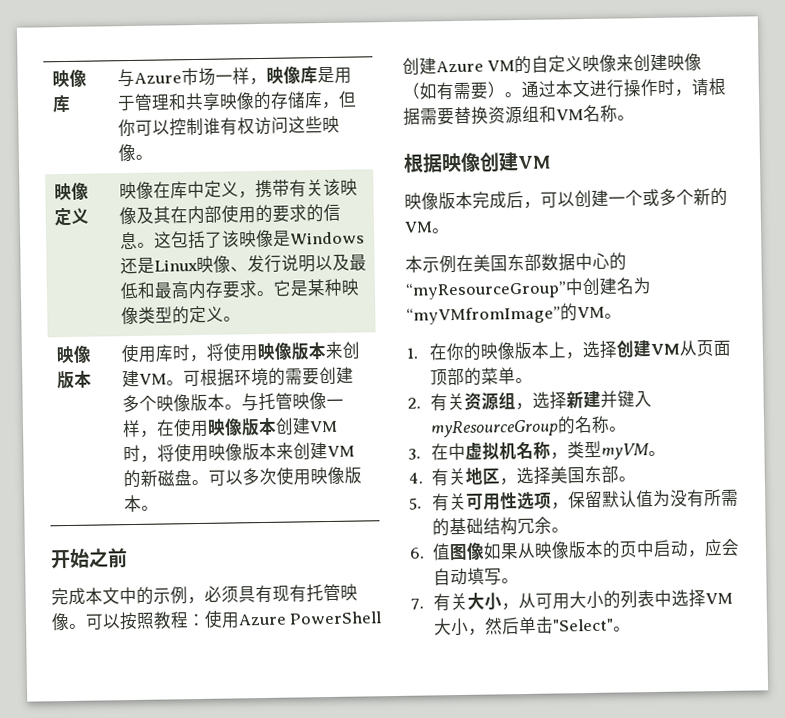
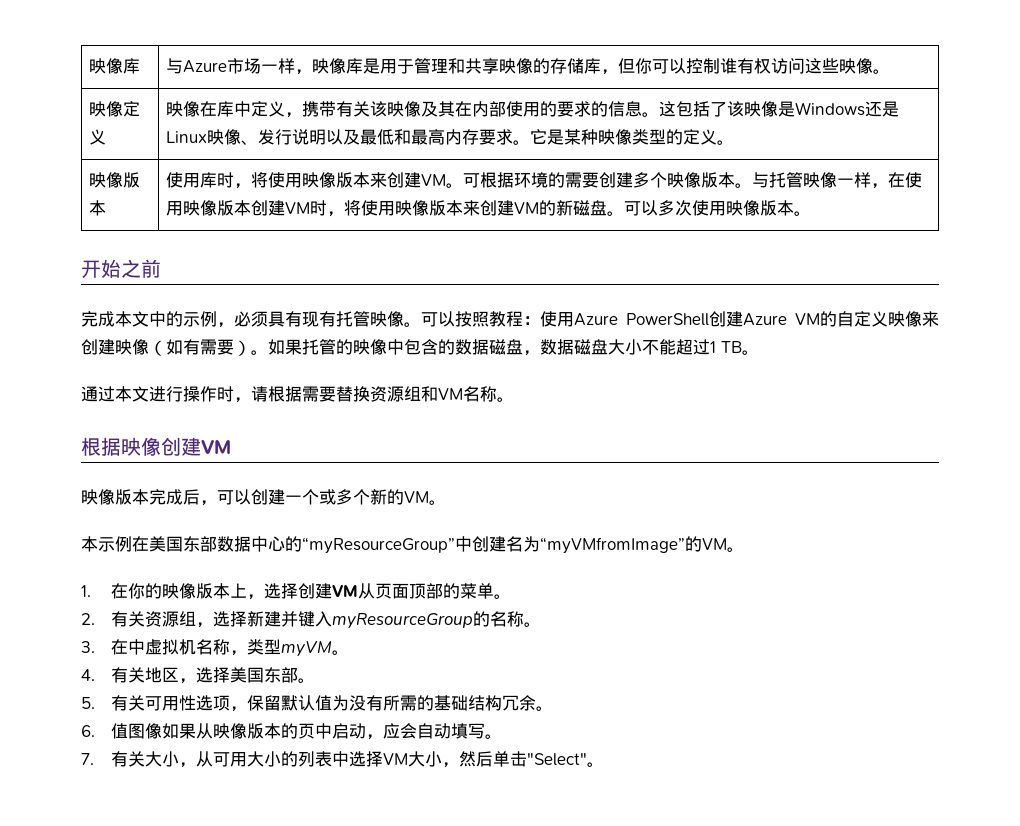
(522, 94) none -> [268,339,759,356] 如果托管的映像中包含的数据磁盘，数据磁盘大小不能超过1 TB。 //

